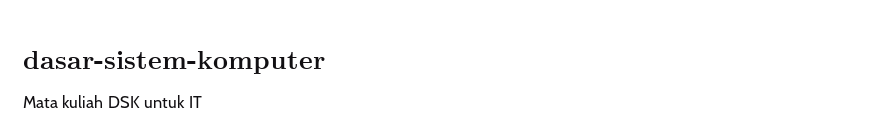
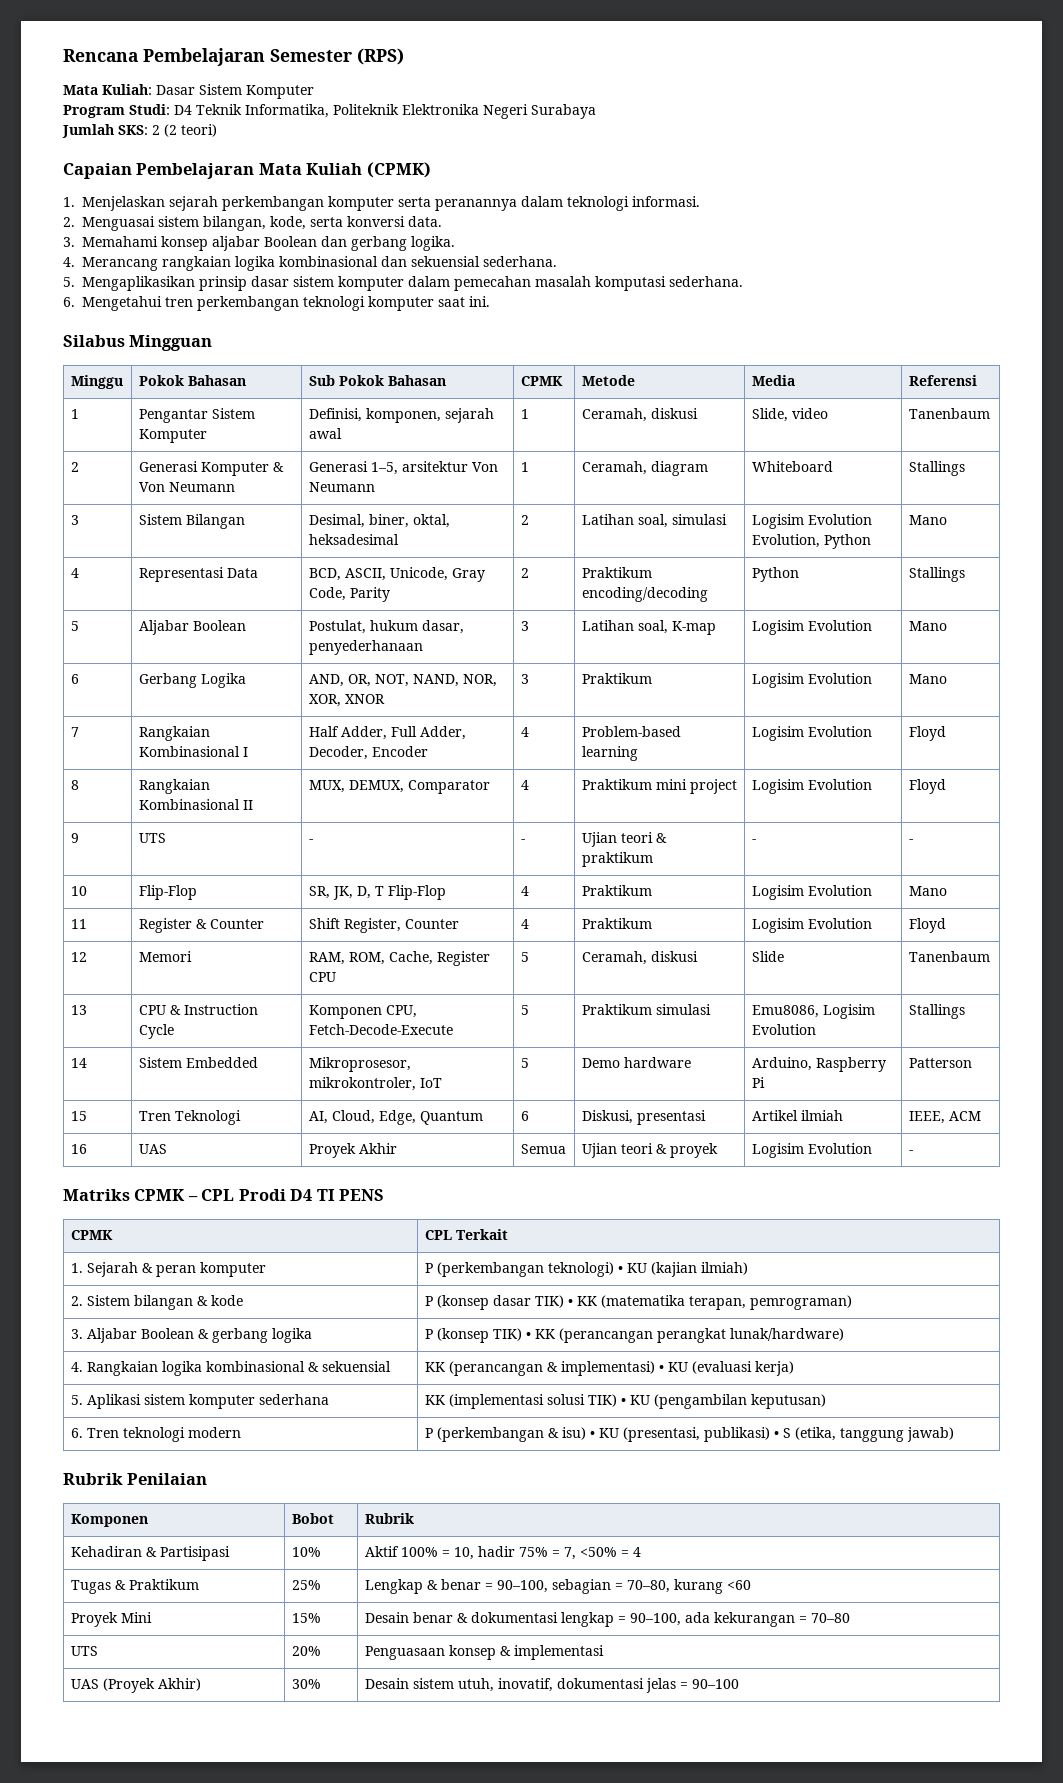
[23,51,325,74] [23,95,202,108] dasar-sistem-komputer // Mata kuliah DSK untuk IT -> [63,48,404,66] [63,84,314,99] [63,104,596,119] [62,124,217,138] [63,162,431,179] [63,196,700,211] [63,216,442,231] [63,236,455,251] [63,256,557,271] [63,276,743,291] [63,296,490,311] [63,335,213,351] [70,375,123,389] [138,375,246,386] [308,375,446,386] [520,376,563,386] [581,375,635,386] [751,375,795,386] [908,375,977,386] [70,409,79,419] [138,408,255,423] [138,429,207,443] [308,408,494,423] [308,428,342,439] [520,409,529,419] [581,408,698,422] [751,408,828,422] [908,408,990,419] [70,462,79,472] [138,461,284,476] [138,482,235,492] [308,461,498,475] [308,482,375,492] [520,462,529,472] [581,461,708,476] [751,461,833,472] [908,461,965,476] [70,515,79,525] [138,514,245,529] [308,514,450,528] [308,534,399,545] [520,515,529,525] [581,514,727,528] [751,514,872,529] [751,534,871,549] [908,515,947,525] [70,568,79,578] [138,567,258,582] [308,567,485,582] [308,587,390,602] [520,568,529,578] [581,567,652,578] [581,587,708,602] [751,567,799,582] [908,567,965,582] [70,621,79,631] [138,620,246,635] [308,620,464,634] [308,640,423,655] [520,621,529,631] [581,620,716,635] [751,620,872,635] [908,621,947,631] [70,674,79,684] [138,673,246,688] [308,674,497,687] [308,694,385,707] [520,674,529,684] [581,673,652,684] [751,673,872,688] [908,674,947,684] [70,727,79,737] [138,726,210,741] [138,746,248,757] [308,726,466,740] [308,746,428,760] [520,727,529,737] [581,726,681,737] [581,746,638,761] [751,726,872,741] [908,726,946,741] [70,780,79,790] [138,779,210,794] [138,799,253,810] [308,780,490,794] [520,780,529,790] [581,779,737,794] [751,779,872,794] [908,779,946,794] [70,833,79,843] [138,833,166,843] [308,839,313,843] [520,839,525,843] [581,832,667,847] [581,852,653,867] [751,839,756,843] [908,839,913,843] [70,886,87,896] [138,885,197,900] [308,885,446,900] [520,886,529,896] [581,885,652,896] [751,885,872,900] [908,886,947,896] [70,919,87,929] [138,918,264,933] [308,918,459,933] [520,919,529,929] [581,918,652,929] [751,918,872,933] [908,918,946,933] [70,952,87,962] [138,951,192,962] [308,951,490,966] [308,972,336,982] [520,952,529,962] [581,951,698,965] [751,951,784,962] [908,951,990,962] [70,1005,87,1015] [138,1004,258,1015] [138,1024,174,1039] [308,1005,417,1019] [308,1024,453,1035] [520,1005,529,1015] [581,1004,711,1015] [751,1004,875,1019] [751,1024,816,1035] [908,1004,965,1019] [70,1058,87,1068] [138,1057,258,1068] [308,1057,411,1072] [308,1077,442,1091] [520,1058,529,1068] [581,1057,691,1068] [751,1057,886,1072] [751,1077,765,1088] [908,1058,972,1068] [70,1111,87,1121] [138,1110,241,1125] [308,1110,483,1125] [520,1111,529,1121] [581,1110,706,1125] [751,1110,843,1121] [908,1111,981,1124] [70,1144,87,1154] [138,1144,167,1154] [308,1143,397,1158] [520,1144,566,1154] [581,1143,718,1158] [751,1143,872,1158] [908,1150,913,1154] [63,1189,385,1201] [70,1230,113,1240] [424,1229,508,1240] [70,1262,266,1277] [424,1262,748,1277] [70,1295,243,1310] [424,1295,852,1310] [70,1328,312,1343] [424,1328,844,1343] [70,1361,391,1376] [424,1361,794,1376] [70,1394,329,1409] [424,1394,826,1409] [70,1427,241,1442] [424,1427,954,1442] [63,1473,208,1485] [70,1514,148,1527] [291,1513,334,1524] [364,1513,414,1524] [70,1546,230,1561] [291,1547,321,1557] [364,1546,641,1560] [70,1579,199,1594] [291,1580,321,1590] [364,1579,751,1594] [70,1612,152,1627] [291,1613,321,1623] [364,1612,850,1627] [70,1646,98,1656] [291,1646,321,1656] [364,1645,604,1660] [70,1678,201,1693] [291,1679,321,1689] [364,1678,739,1693] Rencana Pembelajaran Semester (RPS) // Mata Kuliah: Dasar Sistem Komputer // Program Studi: D4 Teknik Informatika, Politeknik Elektronika Negeri Surabaya // Jumlah SKS: 2 (2 teori) // Capaian Pembelajaran Mata Kuliah (CPMK) // 1. Menjelaskan sejarah perkembangan komputer serta peranannya dalam teknologi informasi. // 2. Menguasai sistem bilangan, kode, serta konversi data. // 3. Memahami konsep aljabar Boolean dan gerbang logika. // 4. Merancang rangkaian logika kombinasional dan sekuensial sederhana. // 5. Mengaplikasikan prinsip dasar sistem komputer dalam pemecahan masalah komputasi sederhana. // 6. Mengetahui tren perkembangan teknologi komputer saat ini. // Silabus Mingguan // Minggu | Pokok Bahasan | Sub Pokok Bahasan | CPMK | Metode | Media | Referensi // 1 | Pengantar Sistem Komputer | Definisi, komponen, sejarah awal | 1 | Ceramah, diskusi | Slide, video | Tanenbaum // 2 | Generasi Komputer & Von Neumann | Generasi 1–5, arsitektur Von Neumann | 1 | Ceramah, diagram | Whiteboard | Stallings // 3 | Sistem Bilangan | Desimal, biner, oktal, heksadesimal | 2 | Latihan soal, simulasi | Logisim Evolution Evolution, Python | Mano // 4 | Representasi Data | BCD, ASCII, Unicode, Gray Code, Parity | 2 | Praktikum encoding/decoding | Python | Stallings // 5 | Aljabar Boolean | Postulat, hukum dasar, penyederhanaan | 3 | Latihan soal, K-map | Logisim Evolution | Mano // 6 | Gerbang Logika | AND, OR, NOT, NAND, NOR, XOR, XNOR | 3 | Praktikum | Logisim Evolution | Mano // 7 | Rangkaian Kombinasional I | Half Adder, Full Adder, Decoder, Encoder | 4 | Problem-based learning | Logisim Evolution | Floyd // 8 | Rangkaian Kombinasional II | MUX, DEMUX, Comparator | 4 | Praktikum mini project | Logisim Evolution | Floyd // 9 | UTS | - | - | Ujian teori & praktikum | - | - // 10 | Flip-Flop | SR, JK, D, T Flip-Flop | 4 | Praktikum | Logisim Evolution | Mano // 11 | Register & Counter | Shift Register, Counter | 4 | Praktikum | Logisim Evolution | Floyd // 12 | Memori | RAM, ROM, Cache, Register CPU | 5 | Ceramah, diskusi | Slide | Tanenbaum // 13 | CPU & Instruction Cycle | Komponen CPU, Fetch-Decode-Execute | 5 | Praktikum simulasi | Emu8086, Logisim Evolution | Stallings // 14 | Sistem Embedded | Mikroprosesor, mikrokontroler, IoT | 5 | Demo hardware | Arduino, Raspberry Pi | Patterson // 15 | Tren Teknologi | AI, Cloud, Edge, Quantum | 6 | Diskusi, presentasi | Artikel ilmiah | IEEE, ACM // 16 | UAS | Proyek Akhir | Semua | Ujian teori & proyek | Logisim Evolution | - // Matriks CPMK – CPL Prodi D4 TI PENS // CPMK | CPL Terkait // 1. Sejarah & peran komputer | P (perkembangan teknologi) • KU (kajian ilmiah) // 2. Sistem bilangan & kode | P (konsep dasar TIK) • KK (matematika terapan, pemrograman) // 3. Aljabar Boolean & gerbang logika | P (konsep TIK) • KK (perancangan perangkat lunak/hardware) // 4. Rangkaian logika kombinasional & sekuensial | KK (perancangan & implementasi) • KU (evaluasi kerja) // 5. Aplikasi sistem komputer sederhana | KK (implementasi solusi TIK) • KU (pengambilan keputusan) // 6. Tren teknologi modern | P (perkembangan & isu) • KU (presentasi, publikasi) • S (etika, tanggung jawab) // Rubrik Penilaian // Komponen | Bobot | Rubrik // Kehadiran & Partisipasi | 10% | Aktif 100% = 10, hadir 75% = 7, <50% = 4 // Tugas & Praktikum | 25% | Lengkap & benar = 90–100, sebagian = 70–80, kurang <60 // Proyek Mini | 15% | Desain benar & dokumentasi lengkap = 90–100, ada kekurangan = 70–80 // UTS | 20% | Penguasaan konsep & implementasi // UAS (Proyek Akhir) | 30% | Desain sistem utuh, inovatif, dokumentasi jelas = 90–100

